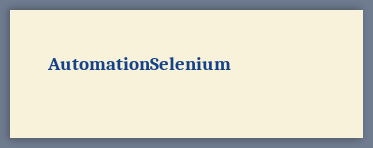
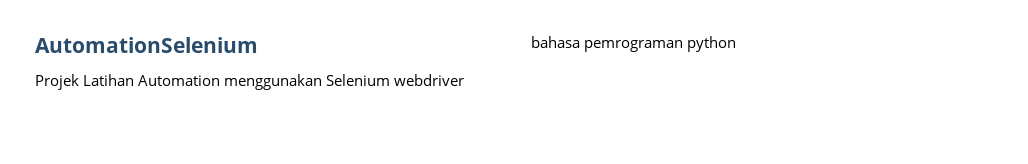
(231, 63) none -> [35,74,465,90] [531,36,737,52] // Projek Latihan Automation menggunakan Selenium webdriver bahasa pemrograman python

